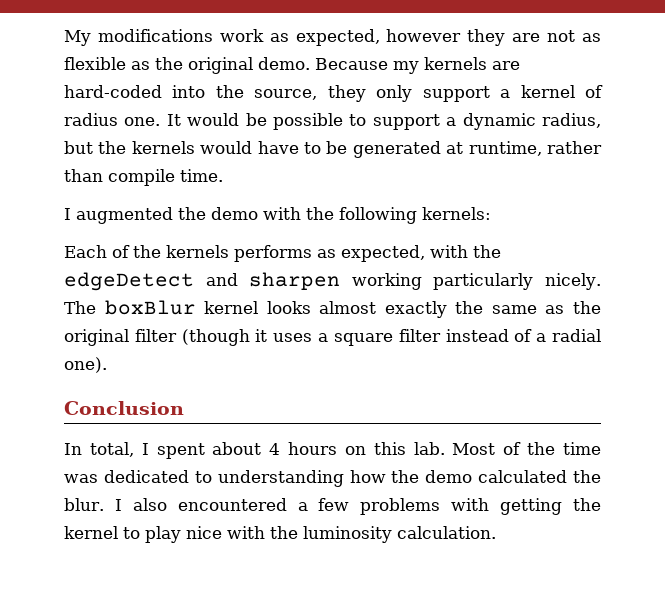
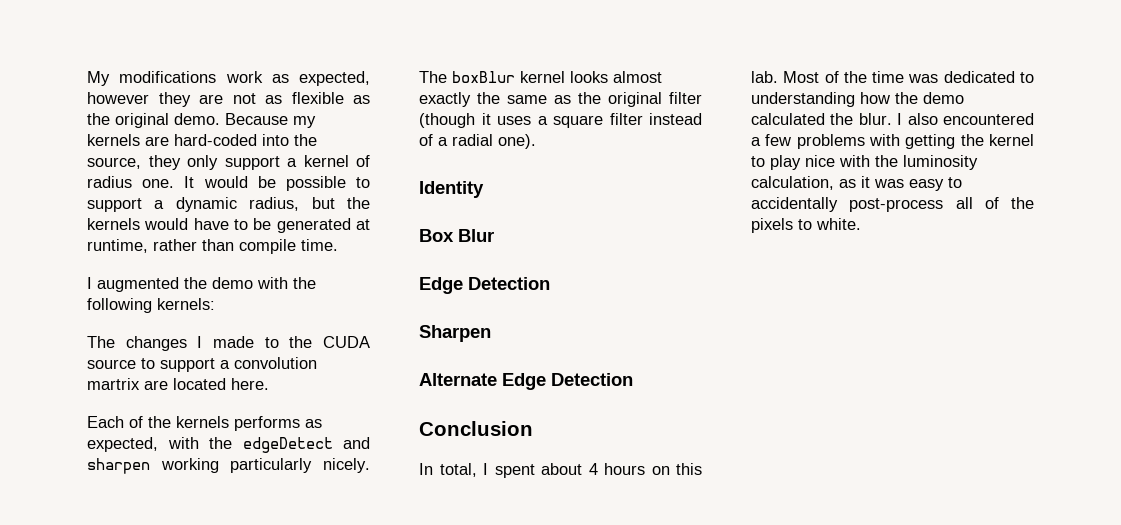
(491, 213) none -> [87,336,370,351] [87,357,317,372] [87,378,269,390] // The changes I made to the CUDA source to support a convolution martrix are located here.
(107, 365) none -> [419,181,484,198] [419,229,494,242] [419,277,550,294] [419,325,491,342] [419,373,633,390] // Identity // Box Blur // Edge Detection // Sharpen // Alternate Edge Detection
[397,526,496,539] calculation. -> [751,176,962,191] [751,197,1034,212] [751,218,861,233] calculation, as it was easy to accidentally post-process all of the pixels to white.

